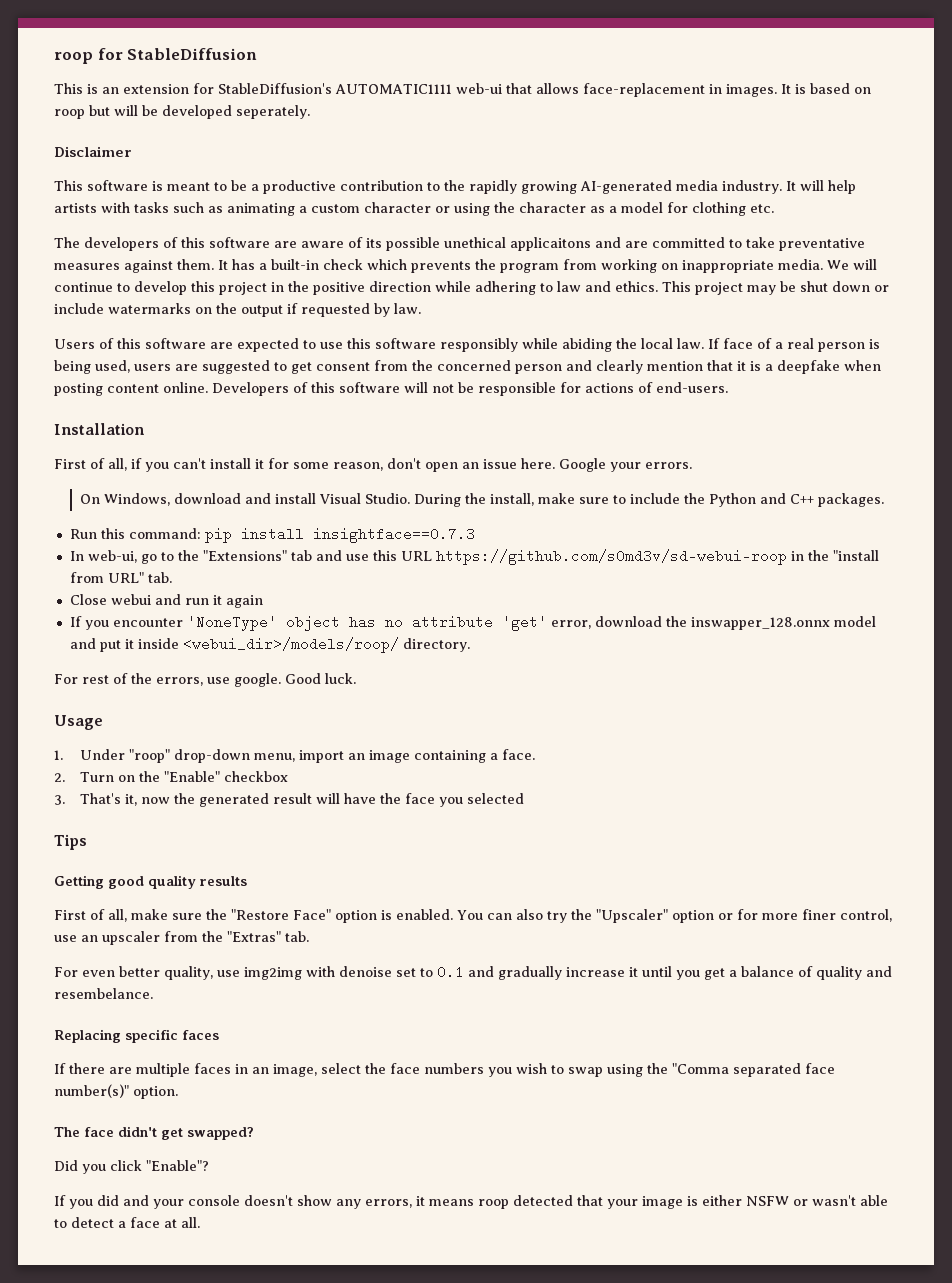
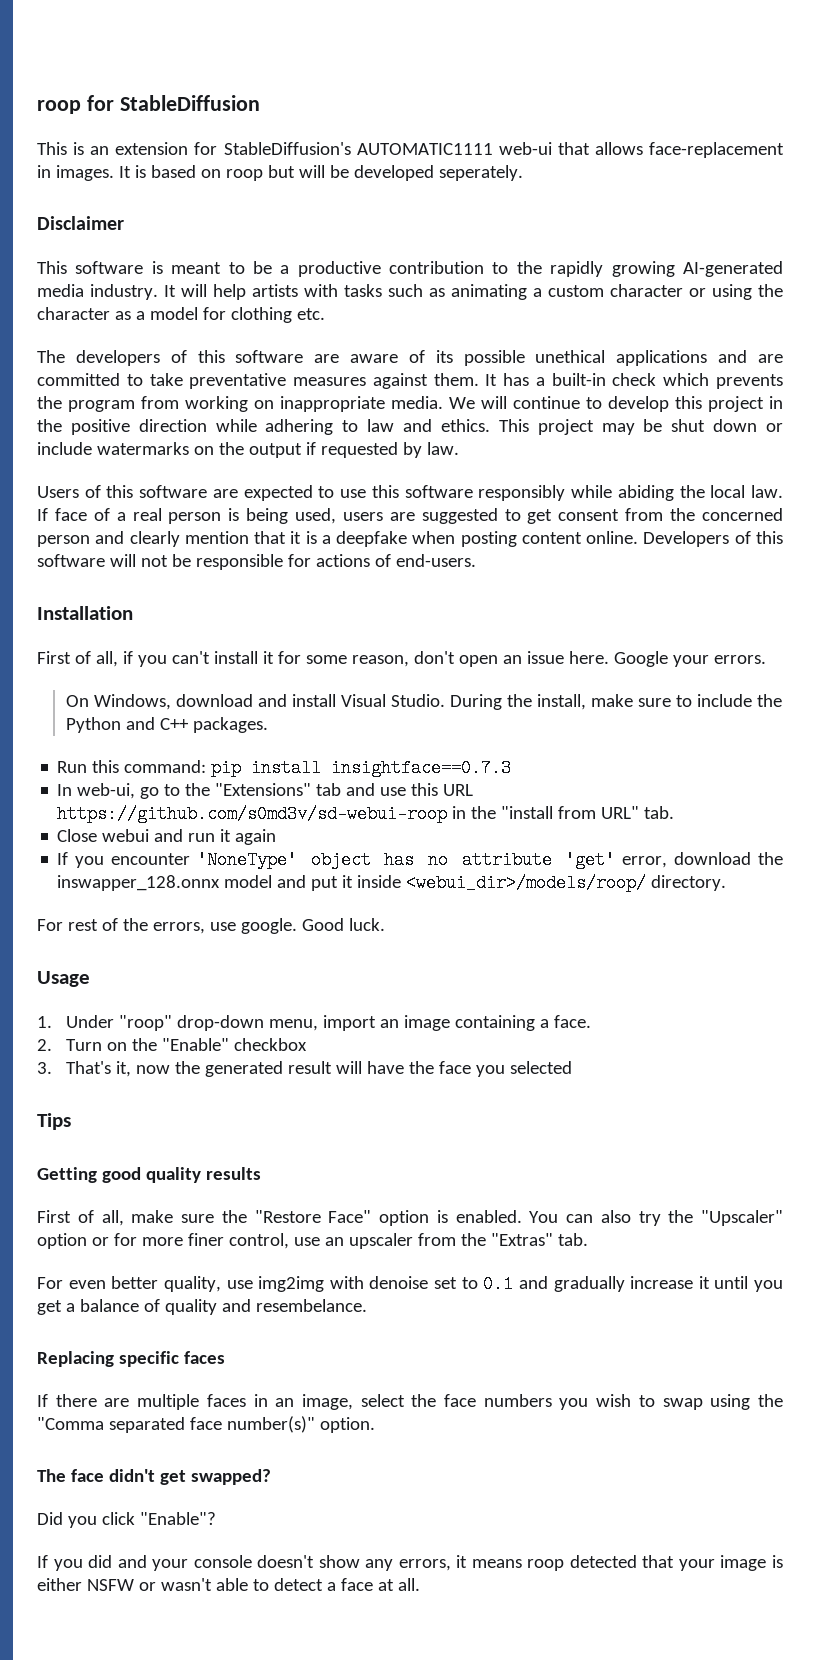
[510,237,591,251] applicaitons -> [616,350,708,366] applications

